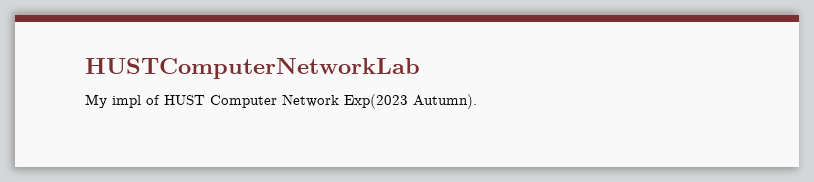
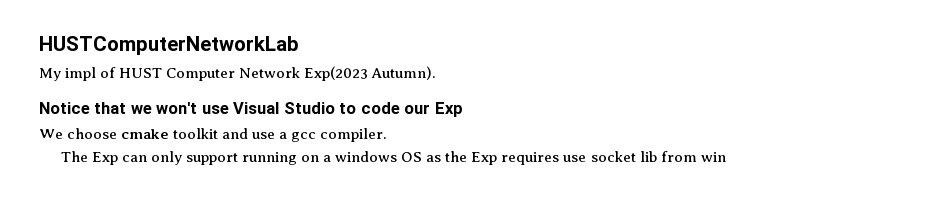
(477, 101) none -> [39,102,463,117] [39,128,388,142] [60,151,726,165] // Notice that we won't use Visual Studio to code our Exp // We choose cmake toolkit and use a gcc compiler. // The Exp can only support running on a windows OS as the Exp requires use socket lib from win

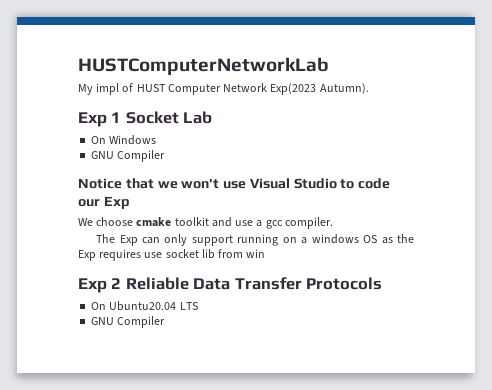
(437, 73) none -> [78,111,213,127] [91,135,157,145] [91,150,166,162] // Exp 1 Socket Lab // On Windows // GNU Compiler
(726, 157) none -> [78,277,383,293] [91,301,198,311] [91,316,166,328] // Exp 2 Reliable Data Transfer Protocols // On Ubuntu20.04 LTS // GNU Compiler

